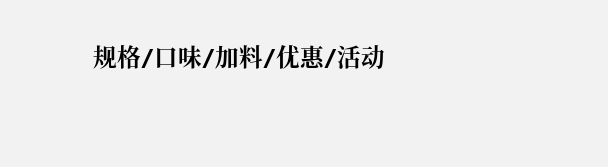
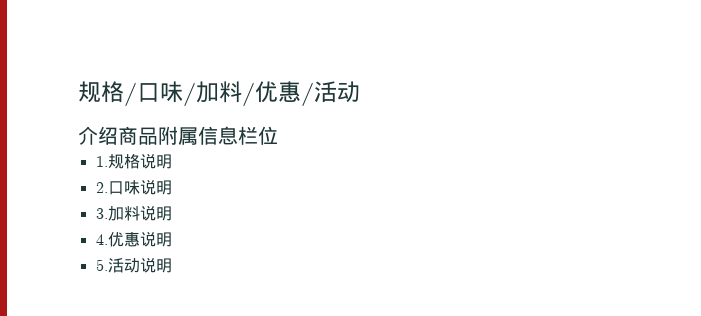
(385, 57) none -> [78,126,278,145] [95,153,172,169] [95,179,172,195] [95,205,172,221] [95,231,172,247] [95,257,172,273] // 介绍商品附属信息栏位 // 1.规格说明 // 2.口味说明 // 3.加料说明 // 4.优惠说明 // 5.活动说明

